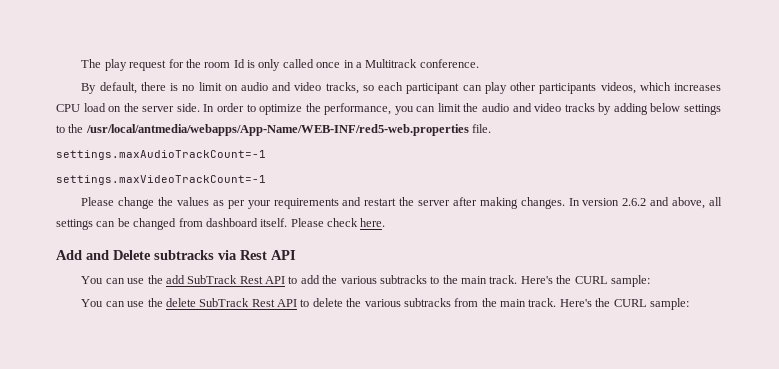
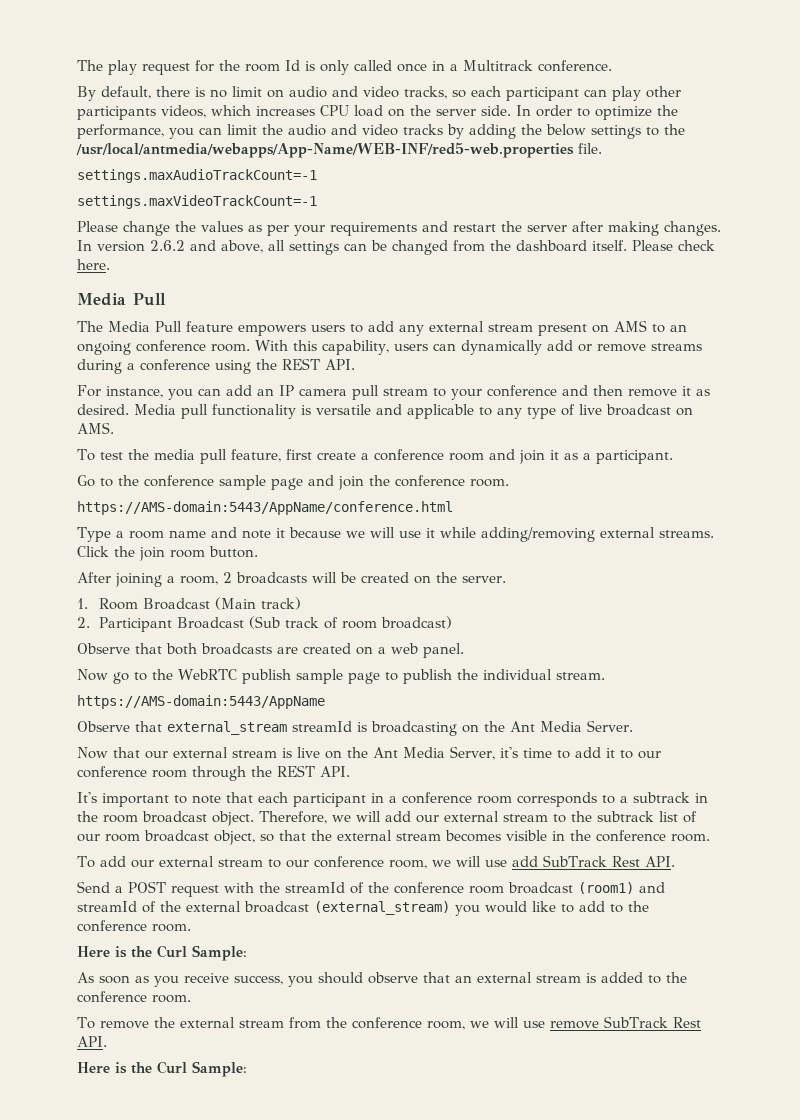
(648, 109) none -> [521,124,542,135] the
(203, 222) none -> [490,240,511,251] the
[56,250,296,260] [81,275,650,287] [81,298,689,310] Add and Delete subtracks via Rest API // You can use the add SubTrack Rest API to add the various subtracks to the main track. Here's the CURL sample: // You can use the delete SubTrack Rest API to delete the various subtracks from the main track. Here's the CURL sample: -> [77,293,166,306] [77,320,687,336] [77,340,702,355] [77,358,355,374] [77,385,710,400] [77,404,693,419] [77,422,114,434] [77,449,673,464] [77,475,509,490] [77,501,453,515] [77,527,714,542] [77,546,258,561] [77,572,506,587] [77,597,301,610] [77,616,452,632] [77,643,464,658] [77,669,605,684] [77,695,325,709] [77,720,633,736] [77,746,661,760] [77,765,350,781] [77,792,708,807] [77,811,697,826] [77,830,710,845] [77,855,675,869] [77,881,665,897] [77,901,649,916] [77,920,191,932] [77,945,247,961] [77,972,687,987] [77,991,191,1003] [77,1016,701,1030] [77,1036,107,1047] [77,1061,247,1077] Media Pull // The Media Pull feature empowers users to add any external stream present on AMS to an ongoing conference room. With this capability, users can dynamically add or remove streams during a conference using the REST API. // For instance, you can add an IP camera pull stream to your conference and then remove it as desired. Media pull functionality is versatile and applicable to any type of live broadcast on AMS. // To test the media pull feature, first create a conference room and join it as a participant. // Go to the conference sample page and join the conference room. // https://AMS-domain:5443/AppName/conference.html // Type a room name and note it because we will use it while adding/removing external streams. Click the join room button. // After joining a room, 2 broadcasts will be created on the server. // 1. Room Broadcast (Main track) // 2. Participant Broadcast (Sub track of room broadcast) // Observe that both broadcasts are created on a web panel. // Now go to the WebRTC publish sample page to publish the individual stream. // https://AMS-domain:5443/AppName // Observe that external_stream streamId is broadcasting on the Ant Media Server. // Now that our external stream is live on the Ant Media Server, it's time to add it to our conference room through the REST API. // It's important to note that each participant in a conference room corresponds to a subtrack in the room broadcast object. Therefore, we will add our external stream to the subtrack list of our room broadcast object, so that the external stream becomes visible in the conference room. // To add our external stream to our conference room, we will use add SubTrack Rest API. // Send a POST request with the streamId of the conference room broadcast (room1) and streamId of the external broadcast (external_stream) you would like to add to the conference room. // Here is the Curl Sample: // As soon as you receive success, you should observe that an external stream is added to the conference room. // To remove the external stream from the conference room, we will use remove SubTrack Rest API. // Here is the Curl Sample:

